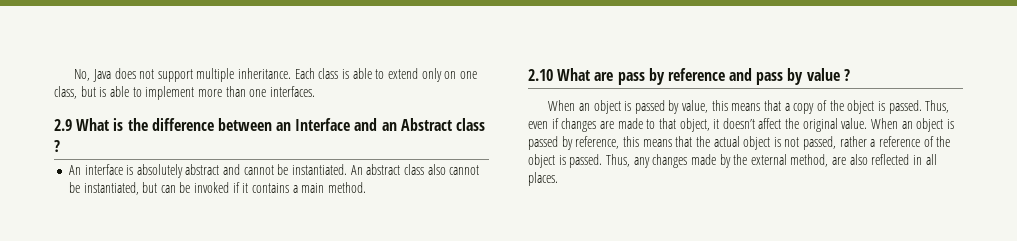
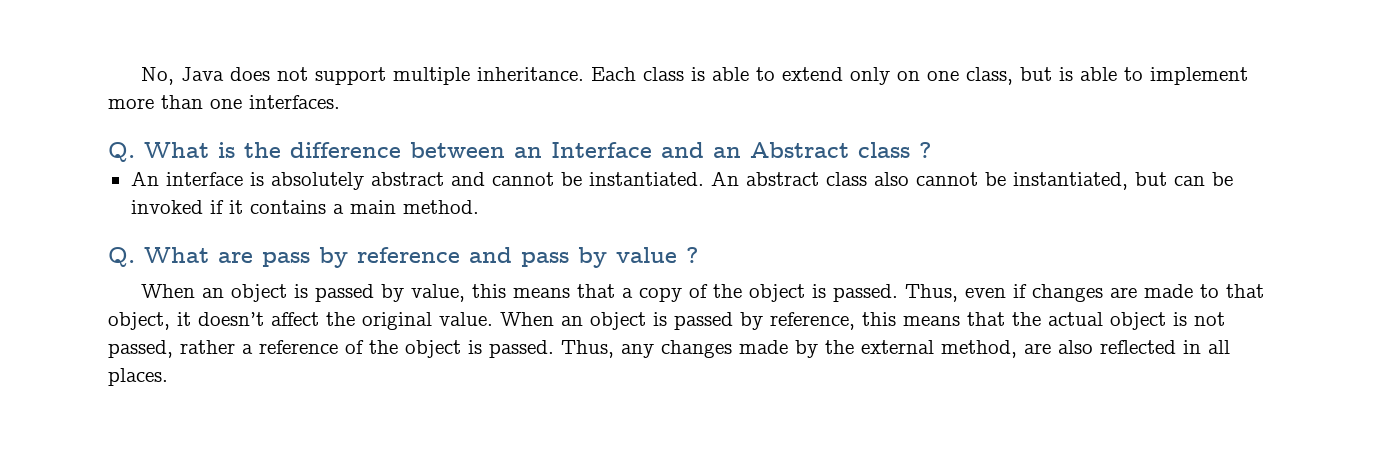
[54,119,72,131] 2.9 -> [108,142,135,162] Q.
[528,69,553,81] 2.10 -> [108,247,135,267] Q.

